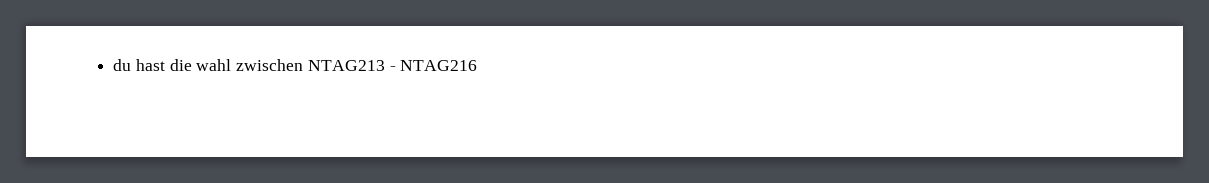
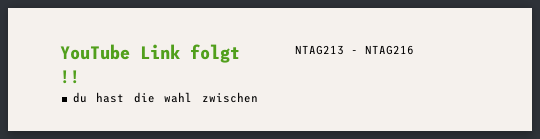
(113, 65) none -> [60,44,240,63] [60,70,80,84] YouTube Link folgt !! //

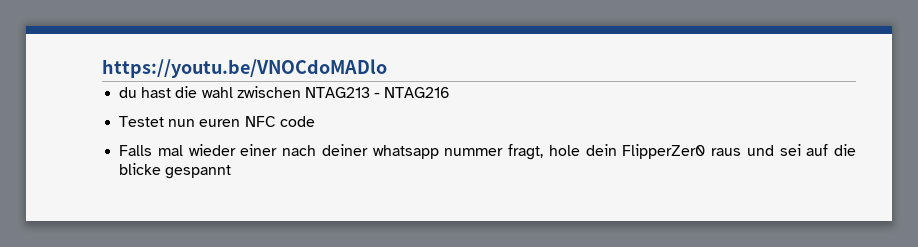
[60,44,240,63] [60,70,80,84] YouTube Link folgt !! -> [102,59,387,78] https://youtu.be/VNOCdoMADlo
(414, 50) none -> [119,116,315,127] [119,144,857,160] [119,163,232,179] // Testet nun euren NFC code // Falls mal wieder einer nach deiner whatsapp nummer fragt, hole dein FlipperZer0 raus und sei auf die blicke gespannt

